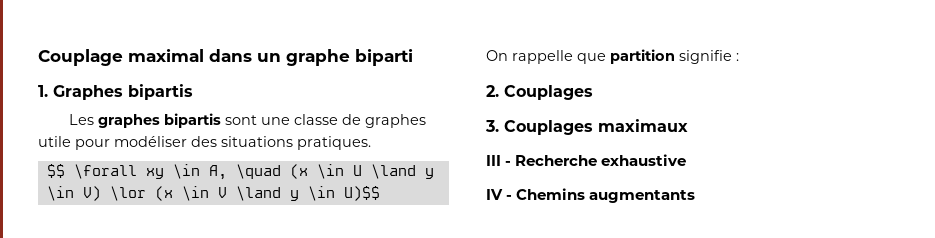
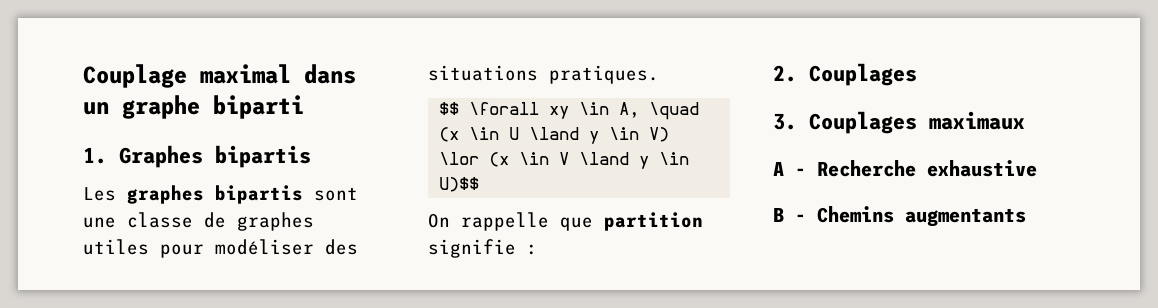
[38,136,71,147] utile -> [83,239,149,255] utiles
[486,155,501,166] III -> [773,162,784,176] A
[486,189,503,200] IV -> [773,208,784,222] B

